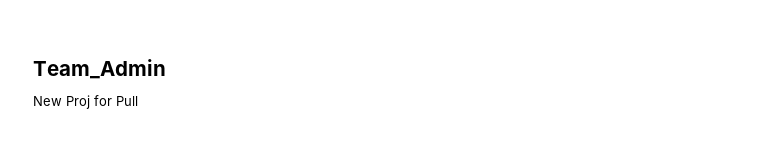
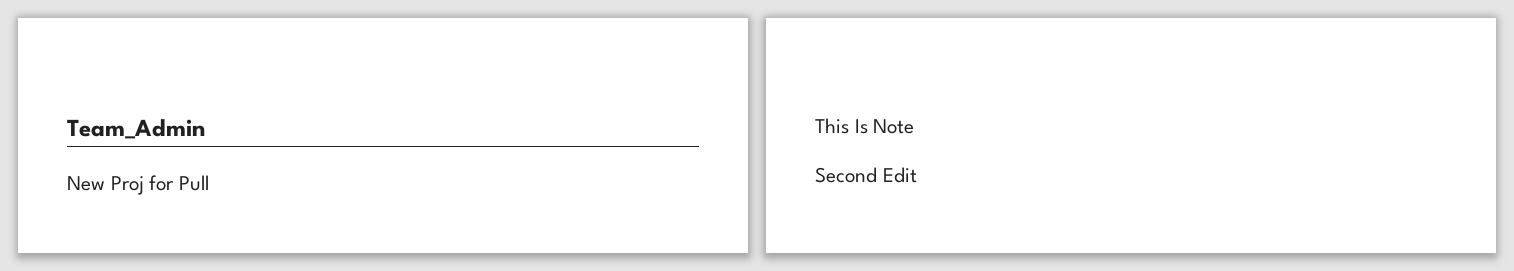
(138, 101) none -> [815,118,915,134] [815,167,917,183] // This Is Note // Second Edit

